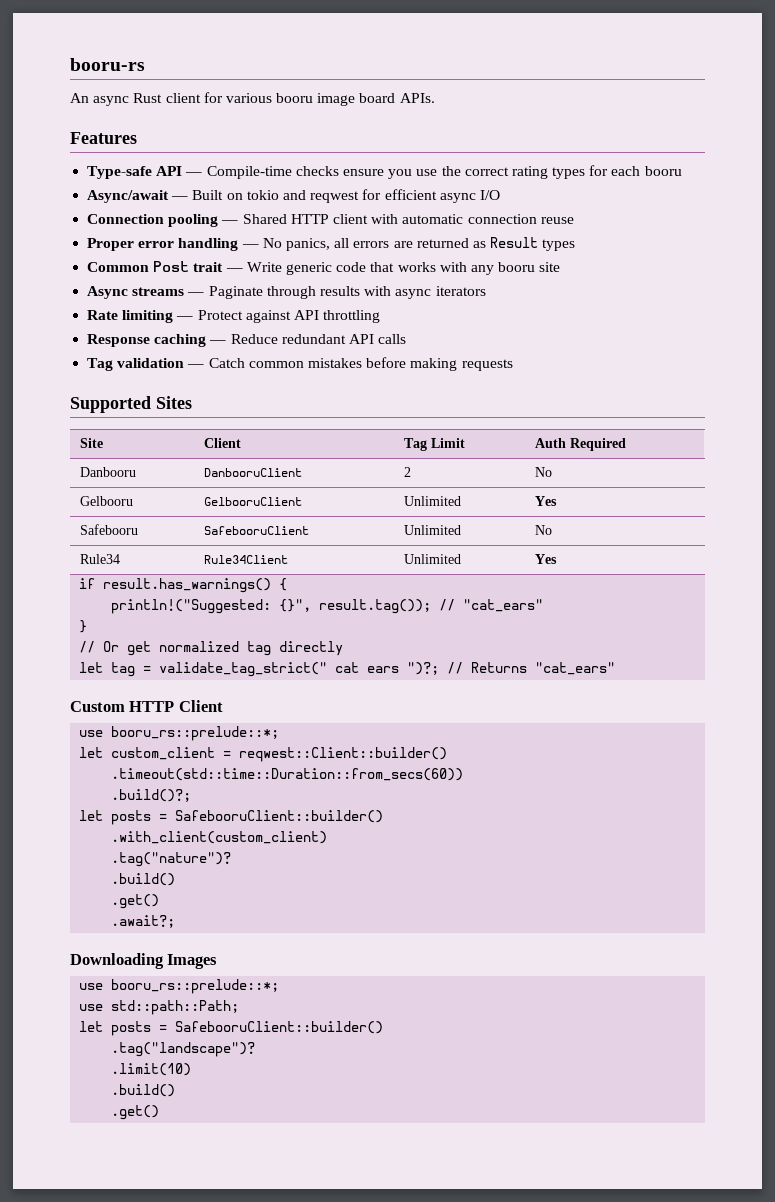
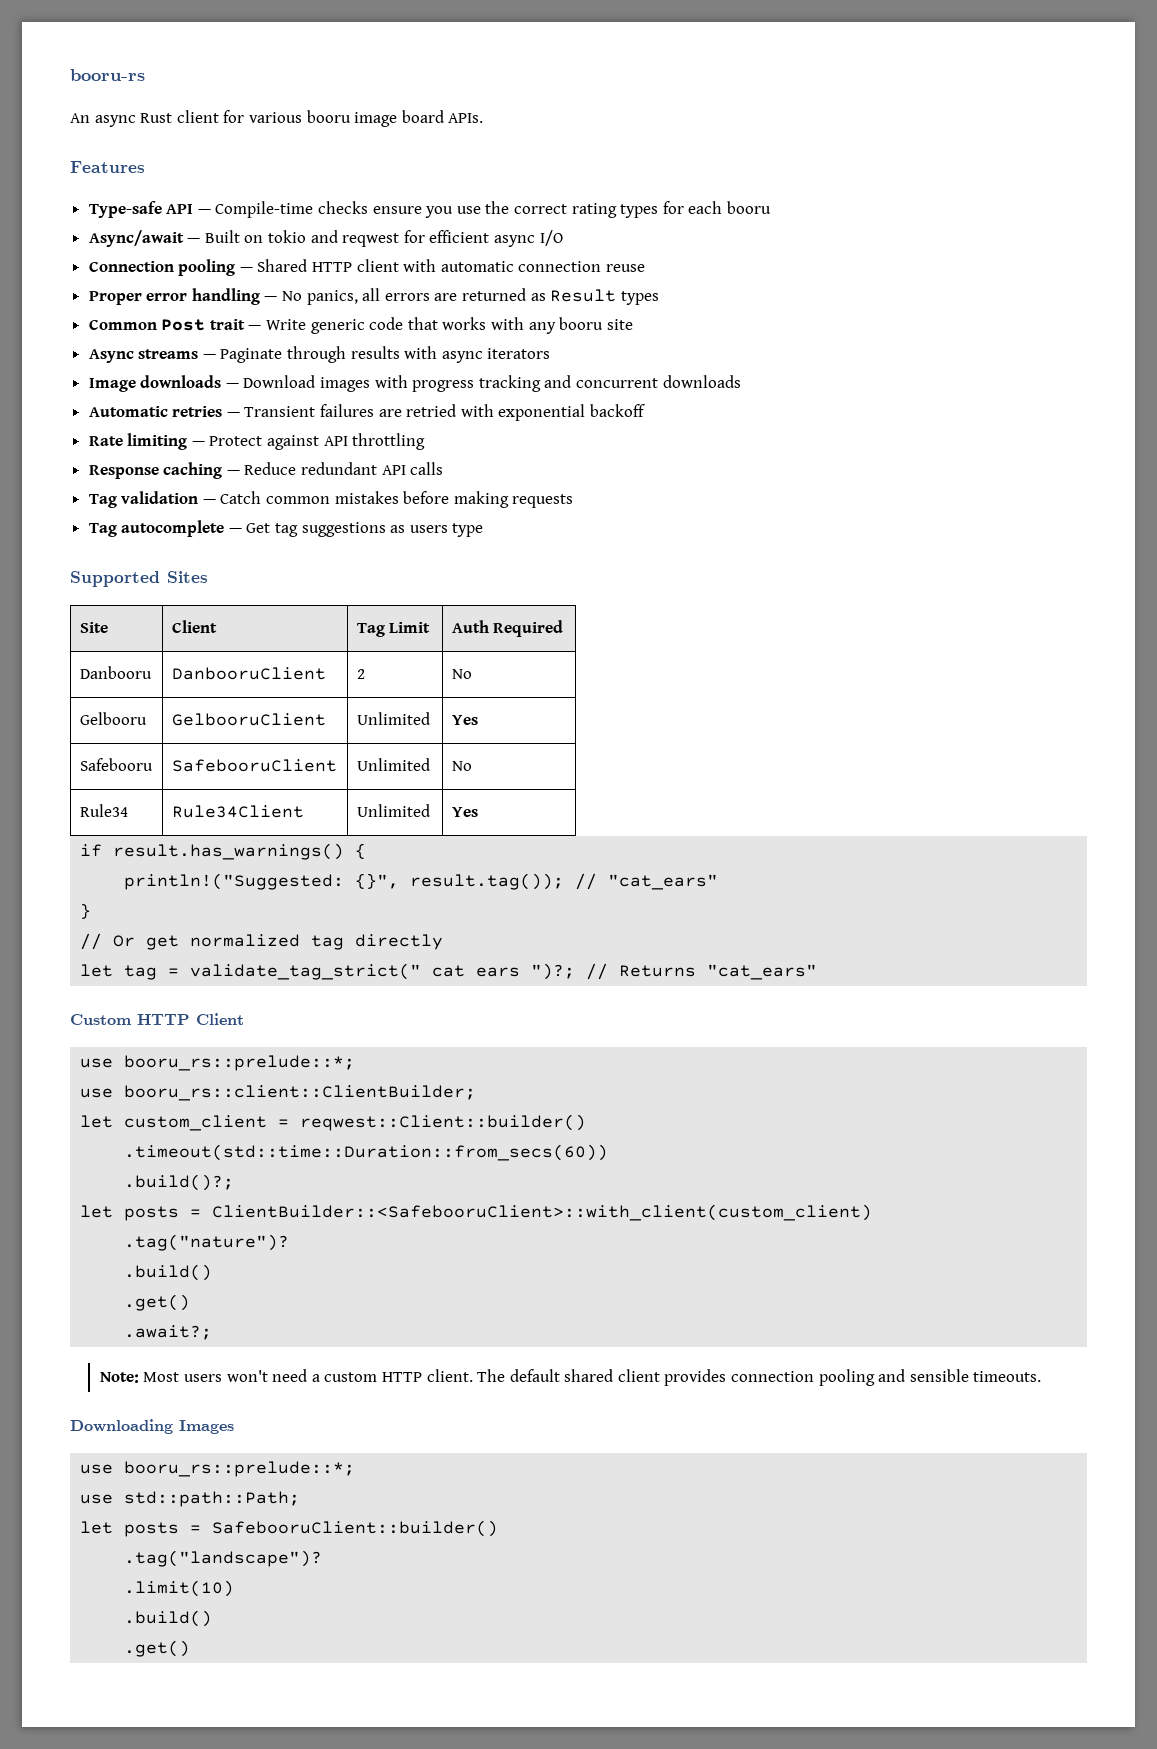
(486, 291) none -> [88,375,741,392] [88,404,646,421] // Image downloads — Download images with progress tracking and concurrent downloads // Automatic retries — Transient failures are retried with exponential backoff
(513, 365) none -> [88,520,484,537] // Tag autocomplete — Get tag suggestions as users type
(280, 733) none -> [80,1085,477,1101] // use booru_rs::client::ClientBuilder;
[175,810,384,823] [111,831,328,844] SafebooruClient::builder() // .with_client(custom_client) -> [212,1204,873,1221] ClientBuilder::<SafebooruClient>::with_client(custom_client)
(176, 921) none -> [99,1369,1042,1386] // Note: Most users won't need a custom HTTP client. The default shared client provides connection pooling and sensible timeouts.

